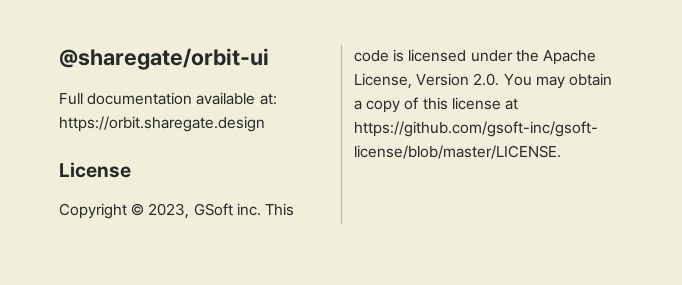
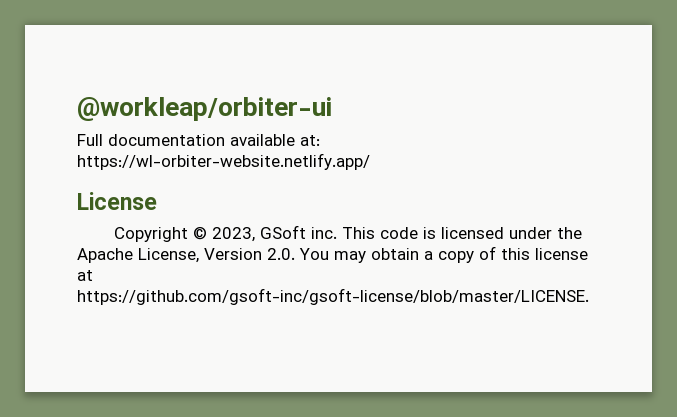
[59,48,269,70] @sharegate/orbit-ui -> [77,97,332,121] @workleap/orbiter-ui
[59,116,265,132] https://orbit.sharegate.design -> [77,153,370,170] https://wl-orbiter-website.netlify.app/

